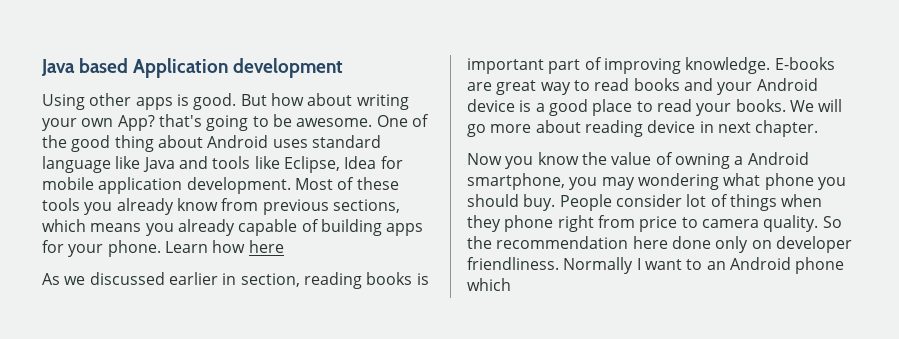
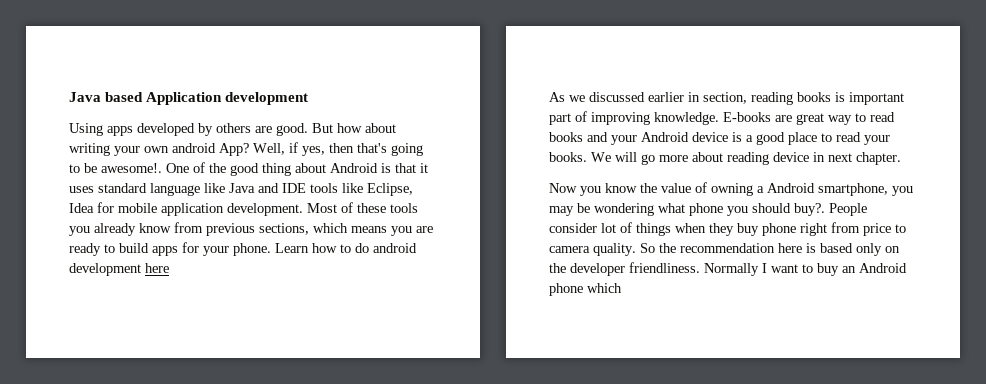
[89,93,189,110] other apps is -> [107,123,272,136] apps developed by others are
[117,115,155,131] App? -> [172,142,354,156] android App? Well, if yes, then
[296,118,373,127] awesome. -> [101,163,162,173] awesome!.
(269, 141) none -> [381,163,428,173] is that it
(208, 162) none -> [282,183,306,193] IDE
[177,219,382,236] already capable of building -> [416,226,433,233] [69,243,149,256] are ready to build
(246, 246) none -> [340,243,417,253] [69,263,141,276] to do android development
(635, 183) none -> [577,203,590,213] be
[523,194,556,211] buy. -> [794,203,825,216] buy?.
(501, 223) none -> [737,223,759,236] buy
[671,236,711,249] done -> [806,243,853,253] is based
(772, 244) none -> [549,263,566,273] the
(703, 264) none -> [817,263,839,276] buy

